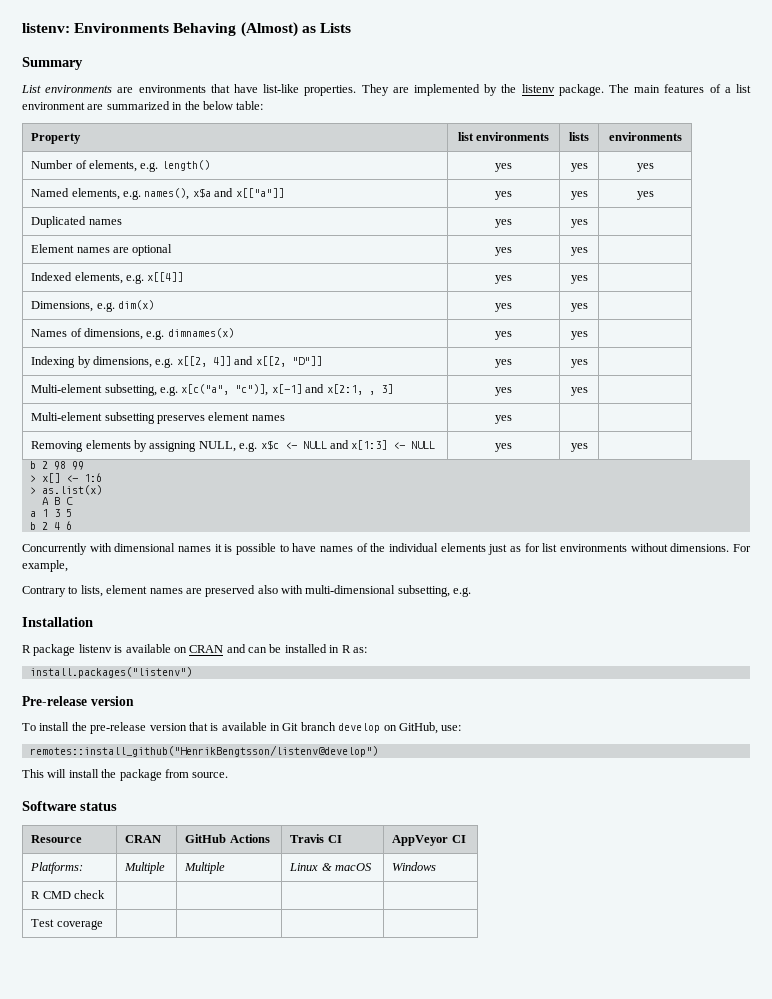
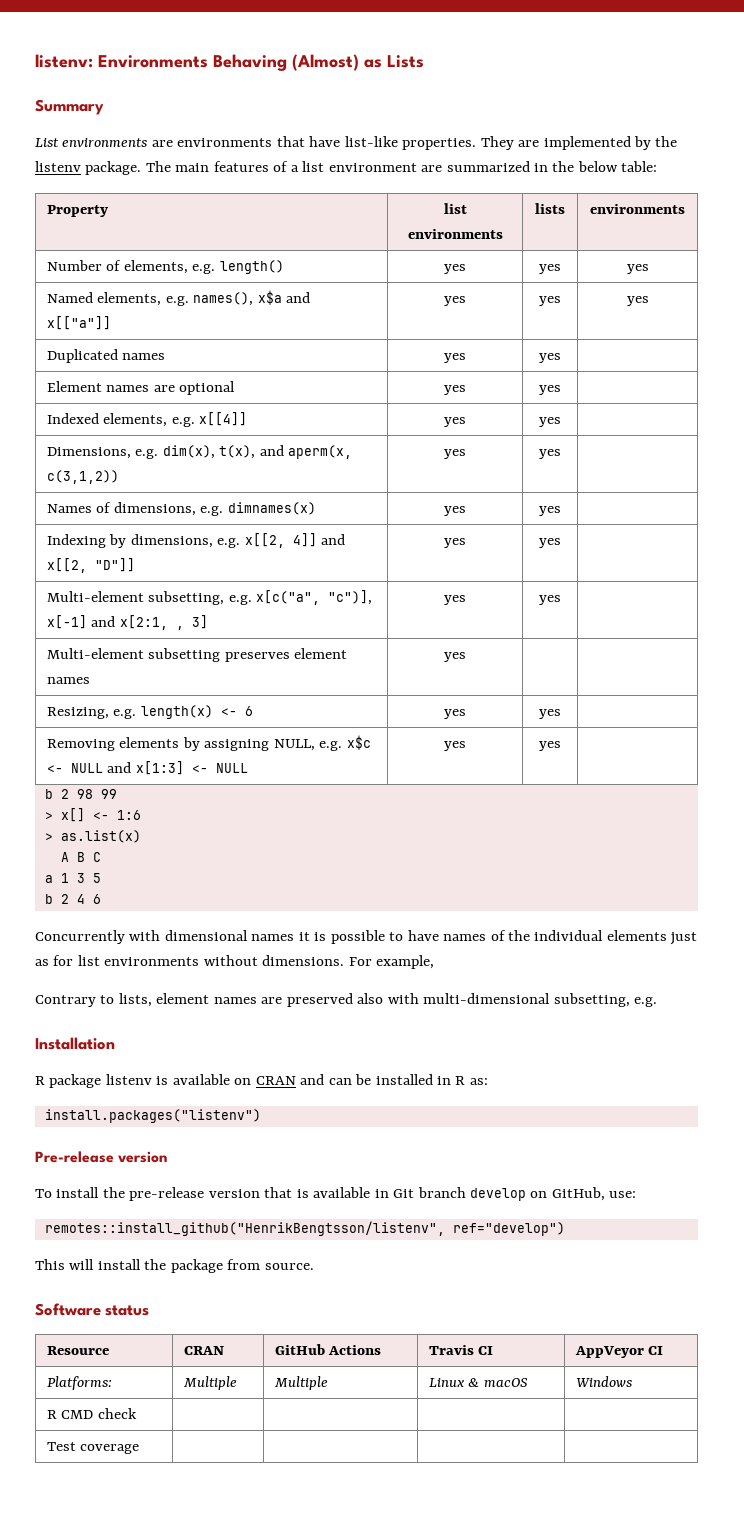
[118,300,155,310] dim(x) -> [162,445,353,459] [46,470,119,484] dim(x), t(x), and aperm(x, c(3,1,2))
(512, 419) none -> [46,705,253,719] [444,709,466,719] [539,709,561,719] // Resizing, e.g. length(x) <- 6 | yes | yes |
[29,745,378,757] remotes::install_github("HenrikBengtsson/listenv@develop") -> [44,1221,565,1236] remotes::install_github("HenrikBengtsson/listenv", ref="develop")

